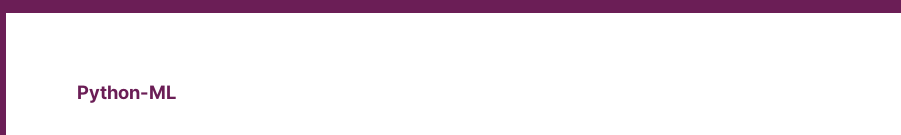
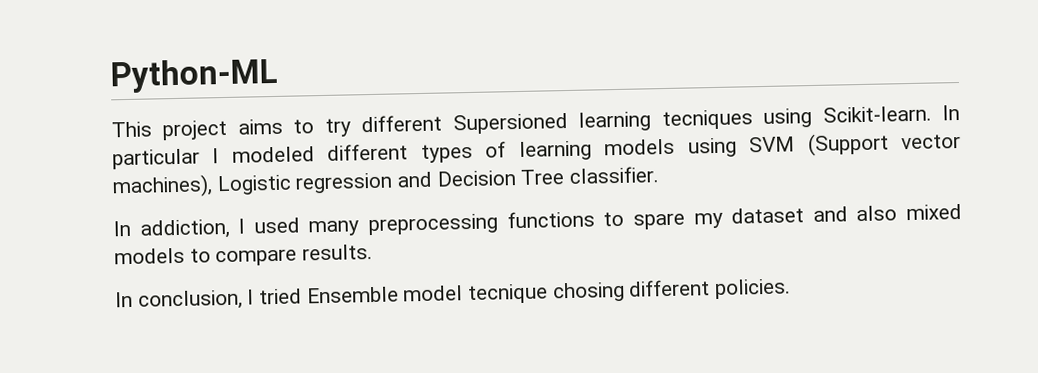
(176, 94) none -> [111,104,961,141] [112,132,962,170] [112,166,660,199] [113,203,963,240] [114,243,374,267] [115,278,792,311] // This project aims to try different Supersioned learning tecniques using Scikit-learn. In particular I modeled different types of learning models using SVM (Support vector machines), Logistic regression and Decision Tree classifier. // In addiction, I used many preprocessing functions to spare my dataset and also mixed models to compare results. // In conclusion, I tried Ensemble model tecnique chosing different policies.

